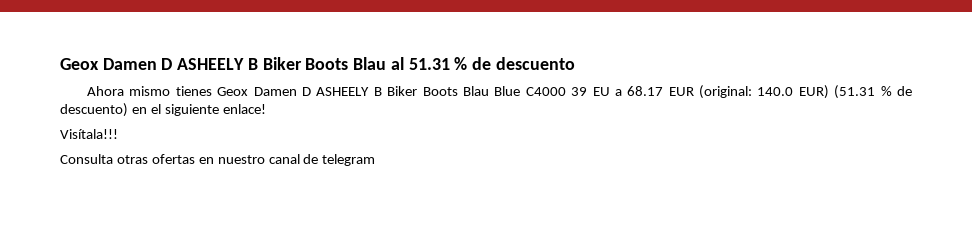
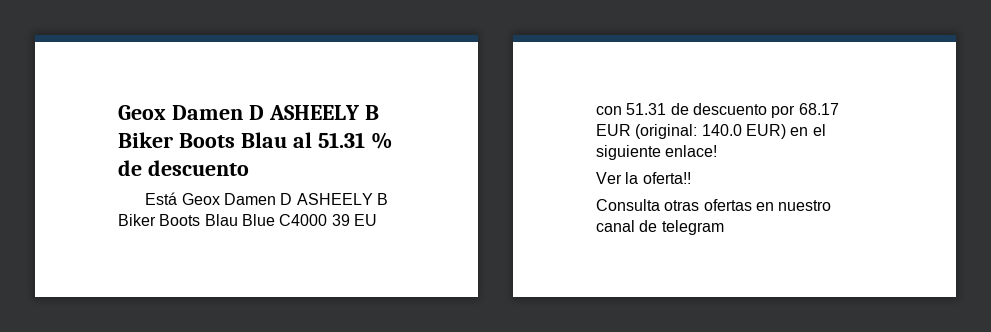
[87,86,212,96] Ahora mismo tienes -> [145,192,178,205] Está
[614,89,622,96] a -> [596,103,796,118] con 51.31 de descuento por
[834,85,913,99] [60,103,128,117] (51.31 % de descuento) -> (786, 131) none
[60,129,118,139] Visítala!!! -> [596,172,691,184] Ver la oferta!!

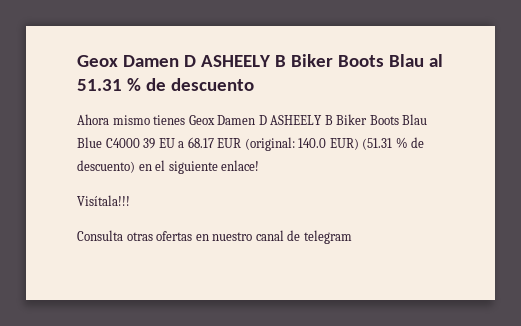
[145,192,178,205] Está -> [77,114,186,125] Ahora mismo tienes
[596,103,796,118] con 51.31 de descuento por -> [178,141,185,148] a
(786, 131) none -> [362,137,425,150] [77,160,135,173] (51.31 % de descuento)
[596,172,691,184] Ver la oferta!! -> [77,195,130,206] Visítala!!!

